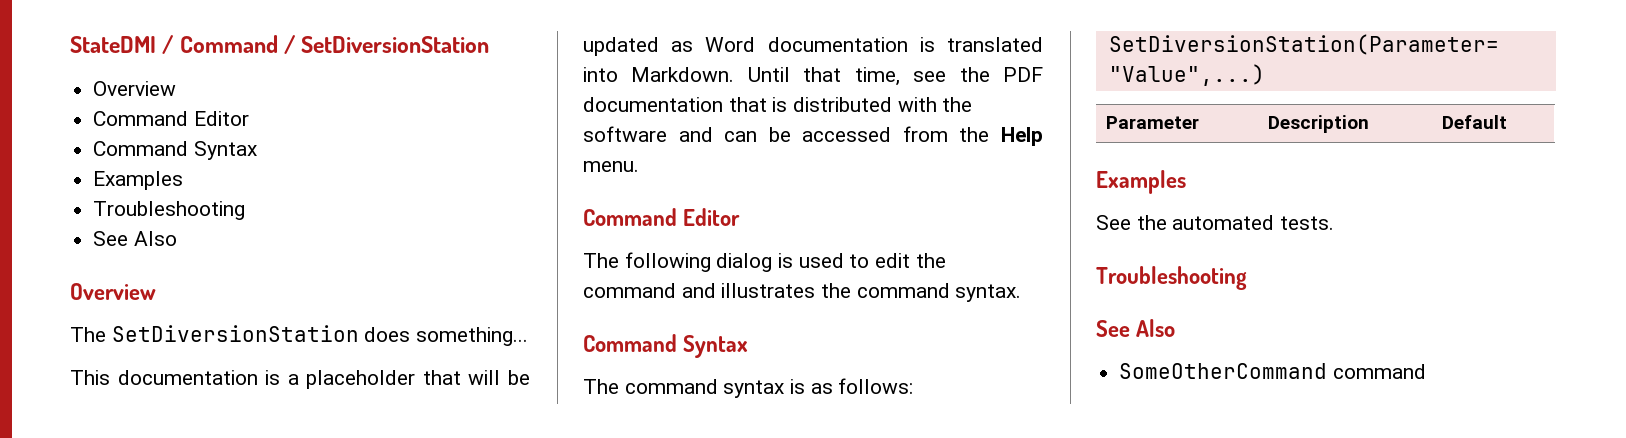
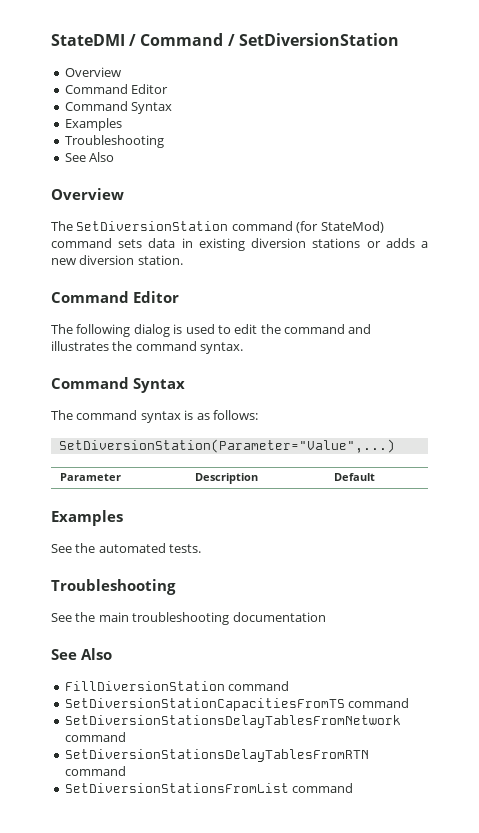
[364,327,529,346] [70,370,530,389] [583,37,1043,56] [583,67,1043,86] [583,97,973,112] [583,126,1043,146] [583,161,639,172] does something... // This documentation is a placeholder that will be updated as Word documentation is translated into Markdown. Until that time, see the PDF documentation that is distributed with the software and can be accessed from the Help menu. -> [231,221,384,233] [51,238,429,251] [51,255,183,265] command (for StateMod) command sets data in existing diversion stations or adds a new diversion station.
[1096,319,1176,337] [1119,363,1426,379] // See Also // SomeOtherCommand command -> [51,612,326,625] [51,648,112,660] [64,681,290,691] [64,698,410,711] [64,715,401,728] [64,732,126,742] [64,749,369,762] [64,766,126,776] [64,783,354,793] // See the main troubleshooting documentation // See Also // FillDiversionStation command // SetDiversionStationCapacitiesFromTS command // SetDiversionStationsDelayTablesFromNetwork command // SetDiversionStationsDelayTablesFromRTN command // SetDiversionStationsFromList command

